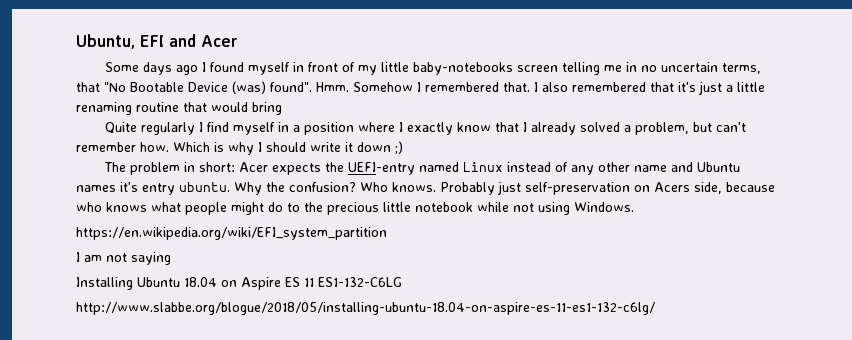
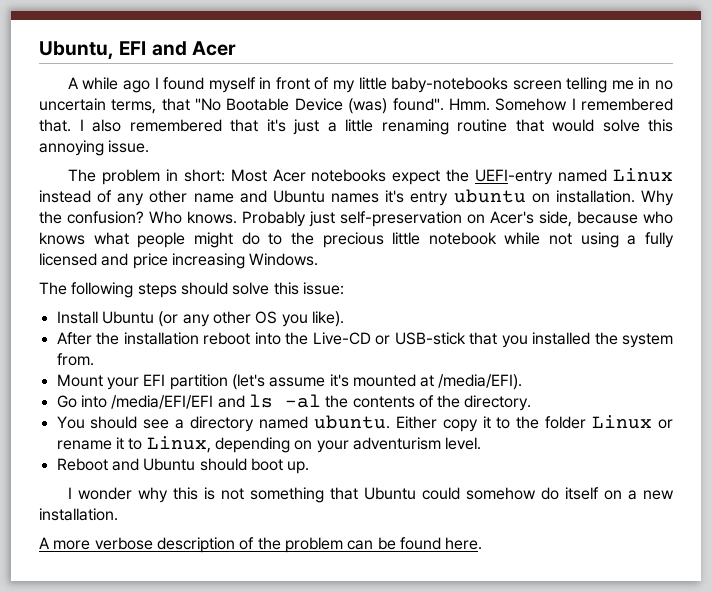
[104,62,172,75] Some days -> [67,77,119,90] A while
[252,102,282,115] [104,122,746,135] [76,141,403,155] bring // Quite regularly I find myself in a position where I exactly know that I already solved a problem, but can't remember how. Which is why I should write it down ;) -> [602,119,673,132] [39,140,150,156] solve this annoying issue.
[238,162,321,175] Acer expects -> [230,169,441,185] Most Acer notebooks expect
[179,182,230,192] ubuntu. -> [453,189,635,203] ubuntu on installation.
[654,182,690,192] Acers -> [490,211,534,224] Acer's
[574,202,634,212] [76,227,387,240] [76,252,171,265] [76,277,402,290] [76,302,655,315] Windows. // https://en.wikipedia.org/wiki/EFI_system_partition // I am not saying // Installing Ubuntu 18.04 on Aspire ES 11 ES1-132-C6LG // http://www.slabbe.org/blogue/2018/05/installing-ubuntu-18.04-on-aspire-es-11-es1-132-c6lg/ -> [627,232,674,248] [39,253,319,269] [39,282,344,298] [56,311,344,327] [56,332,673,348] [56,353,94,366] [56,374,523,390] [56,394,532,411] [56,415,673,432] [56,436,482,453] [56,458,310,474] [67,487,674,503] [39,508,118,521] [39,537,483,553] a fully licensed and price increasing Windows. // The following steps should solve this issue: // Install Ubuntu (or any other OS you like). // After the installation reboot into the Live-CD or USB-stick that you installed the system from. // Mount your EFI partition (let's assume it's mounted at /media/EFI). // Go into /media/EFI/EFI and ls -al the contents of the directory. // You should see a directory named ubuntu. Either copy it to the folder Linux or rename it to Linux, depending on your adventurism level. // Reboot and Ubuntu should boot up. // I wonder why this is not something that Ubuntu could somehow do itself on a new installation. // A more verbose description of the problem can be found here.

